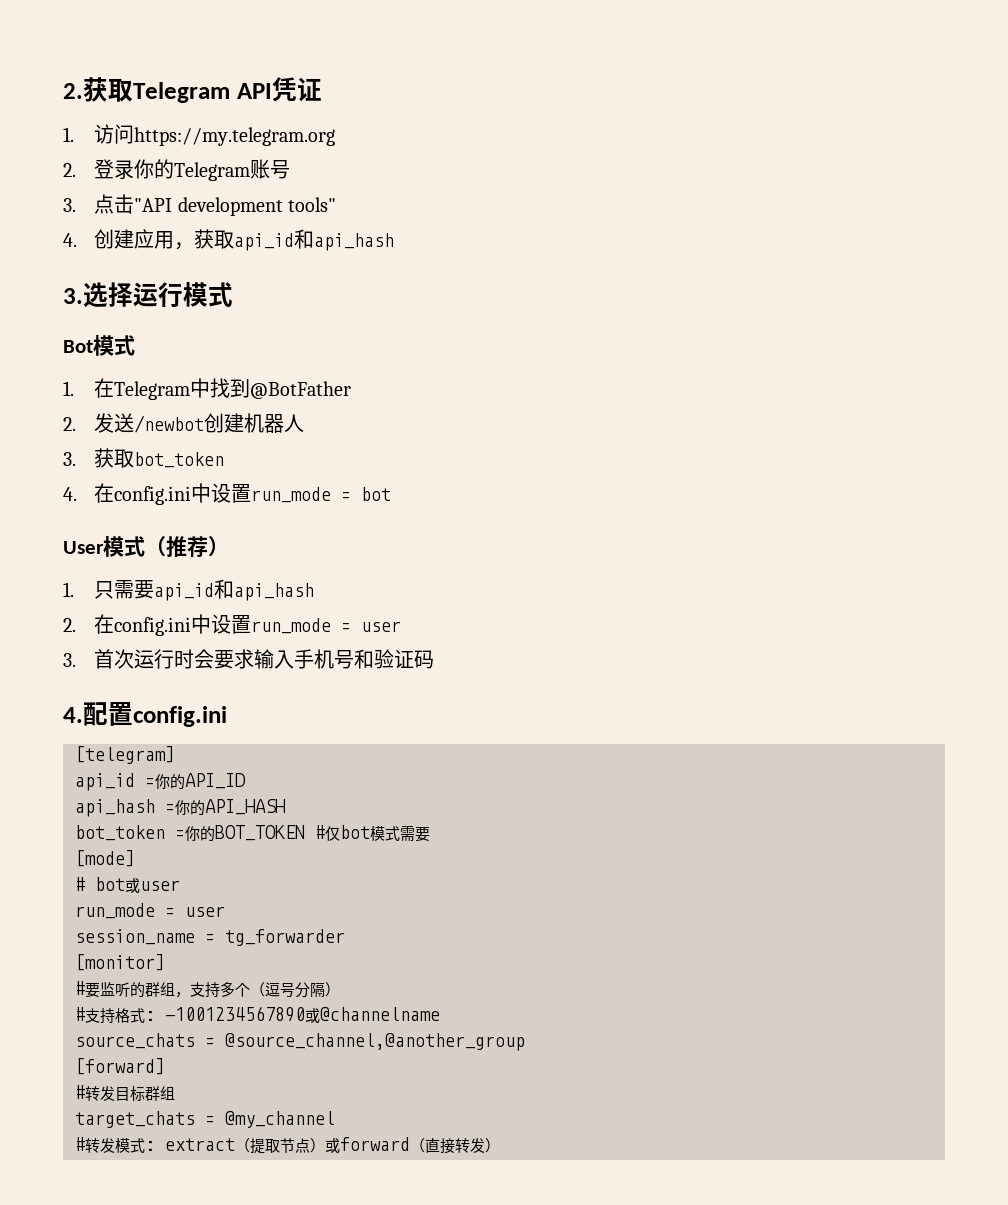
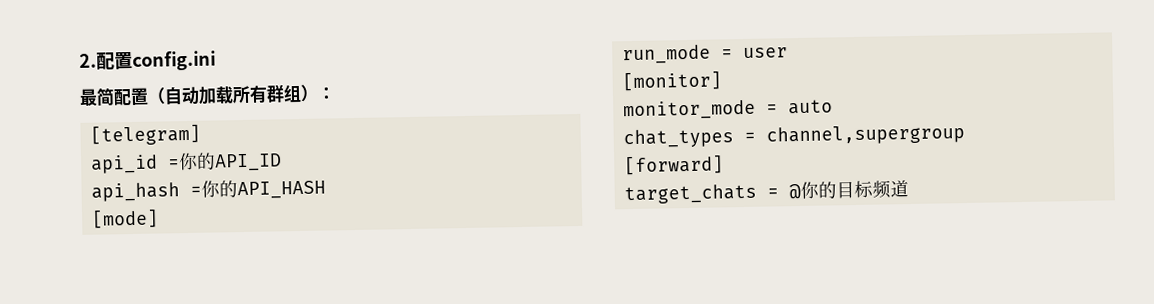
[63,77,322,103] [63,124,336,146] [63,159,291,181] [63,194,337,216] [63,229,395,251] [63,282,233,308] [63,335,135,356] [63,378,352,400] [63,413,305,433] [63,448,225,468] [63,483,392,505] [63,536,229,558] [63,579,315,601] [63,614,402,636] [63,649,435,669] [63,702,227,727] 2.获取Telegram API凭证 // 1.访问https://my.telegram.org // 2.登录你的Telegram账号 // 3.点击"API development tools" // 4.创建应用，获取api_id和api_hash // 3.选择运行模式 // Bot模式 // 1.在Telegram中找到@BotFather // 2.发送/newbot创建机器人 // 3.获取bot_token // 4.在config.ini中设置run_mode = bot // User模式（推荐） // 1.只需要api_id和api_hash // 2.在config.ini中设置run_mode = user // 3.首次运行时会要求输入手机号和验证码 // 4.配置config.ini -> [79,50,216,71] [79,84,336,107] 2.配置config.ini // 最简配置（自动加载所有群组）：
[75,825,430,842] [75,850,135,867] [75,877,180,893] [75,903,225,919] [75,929,345,946] [75,954,165,971] [75,981,340,998] [75,1006,440,1024] [75,1033,525,1051] [75,1058,165,1075] [75,1085,175,1102] [75,1111,335,1128] [75,1137,500,1154] bot_token =你的BOT_TOKEN #仅bot模式需要 // [mode] // # bot或user // run_mode = user // session_name = tg_forwarder // [monitor] // #要监听的群组，支持多个（逗号分隔） // #支持格式: -1001234567890或@channelname // source_chats = @source_channel,@another_group // [forward] // #转发目标群组 // target_chats = @my_channel // #转发模式: extract（提取节点）或forward（直接转发） -> [91,208,160,229] [622,44,789,65] [622,70,723,92] [623,99,834,121] [623,124,966,149] [624,154,725,176] [624,180,910,205] [mode] // run_mode = user // [monitor] // monitor_mode = auto // chat_types = channel,supergroup // [forward] // target_chats = @你的目标频道

